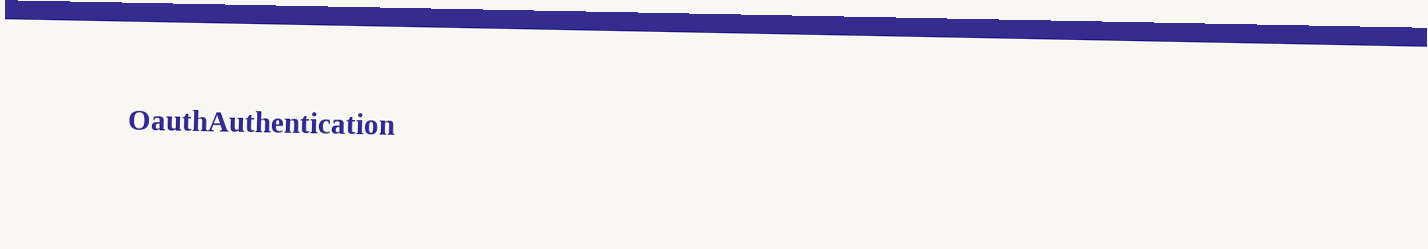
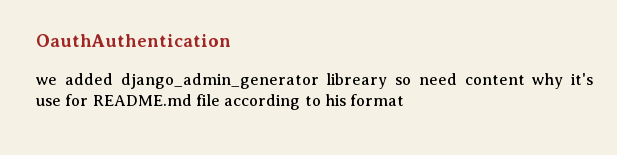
(396, 121) none -> [36,73,593,89] [36,94,405,110] // we added django_admin_generator libreary so need content why it's use for README.md file according to his format

